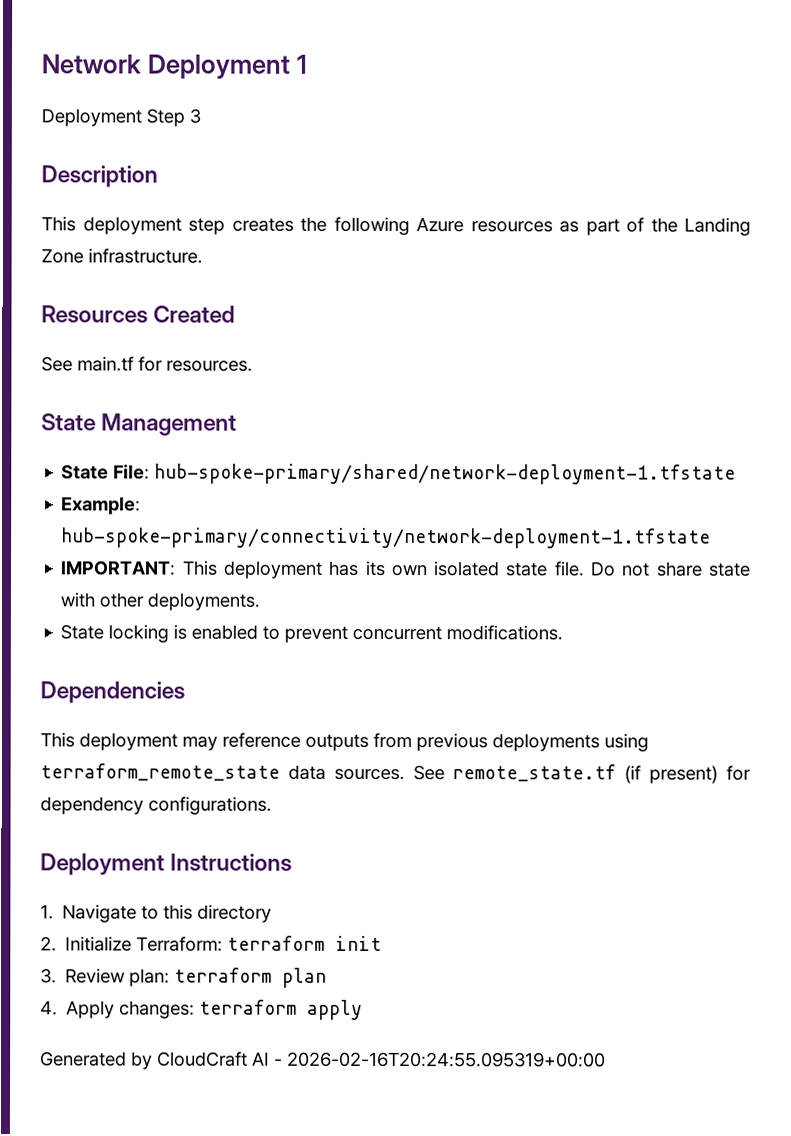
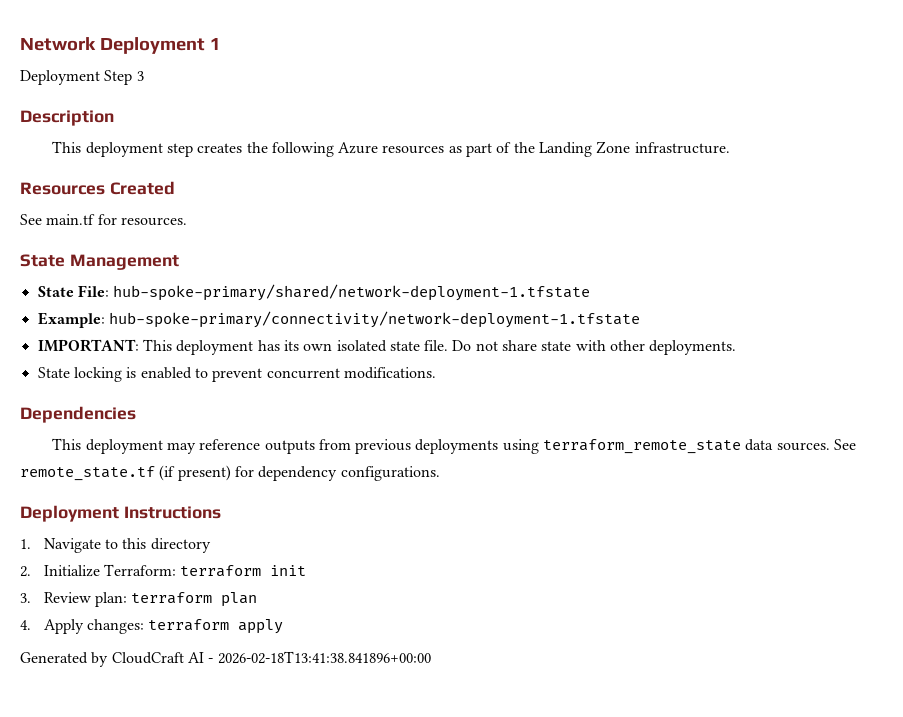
[287,1051,606,1068] 2026-02-16T20:24:55.095319+00:00 -> [217,651,431,664] 2026-02-18T13:41:38.841896+00:00

